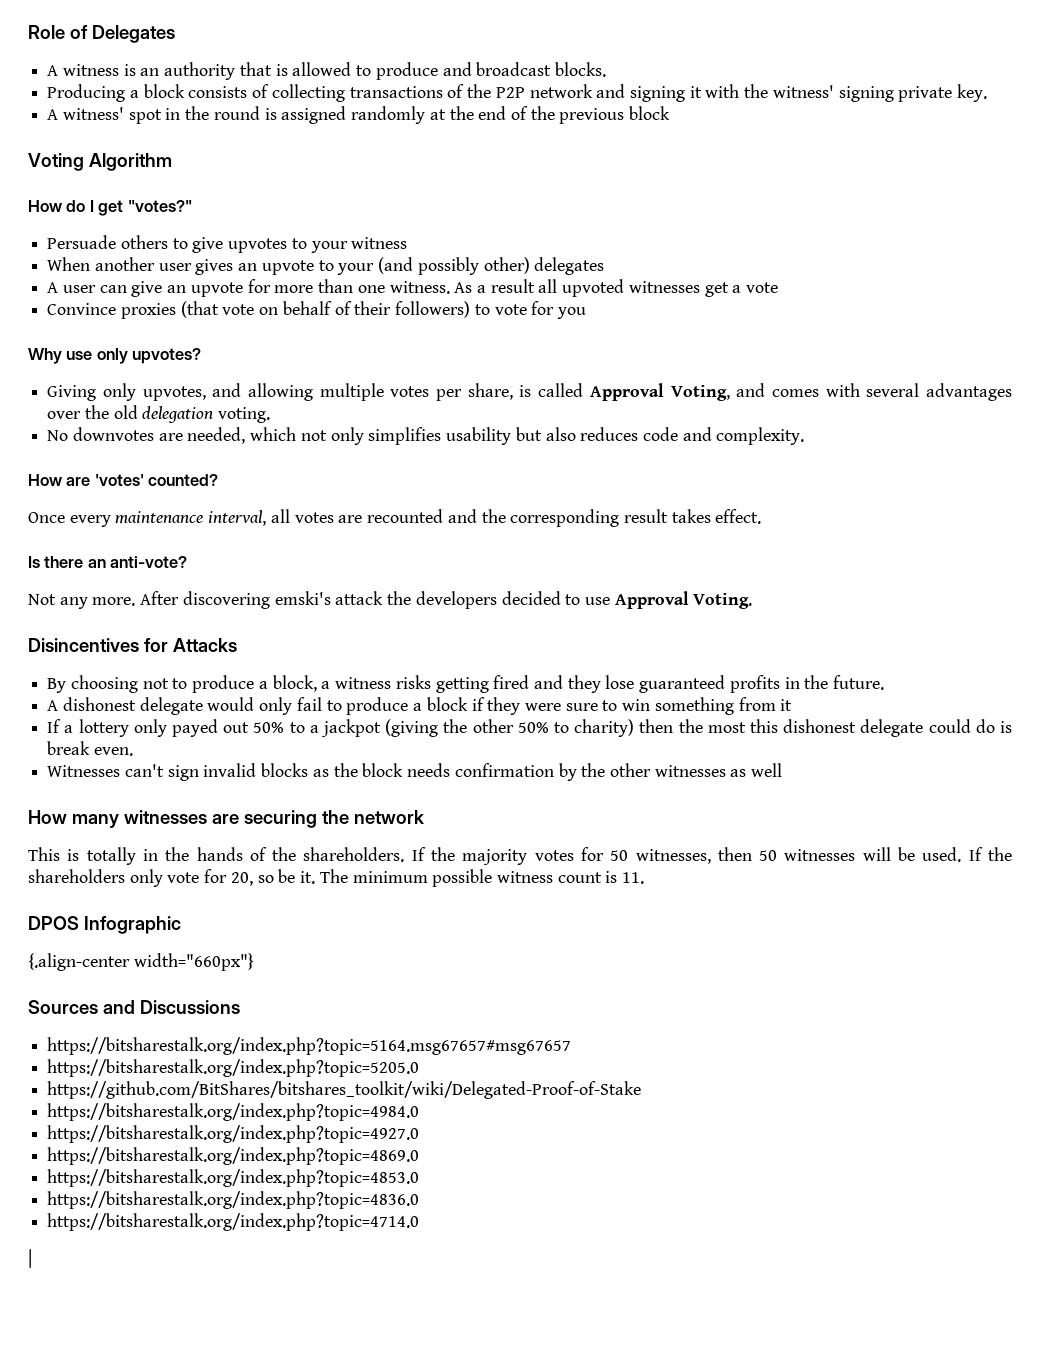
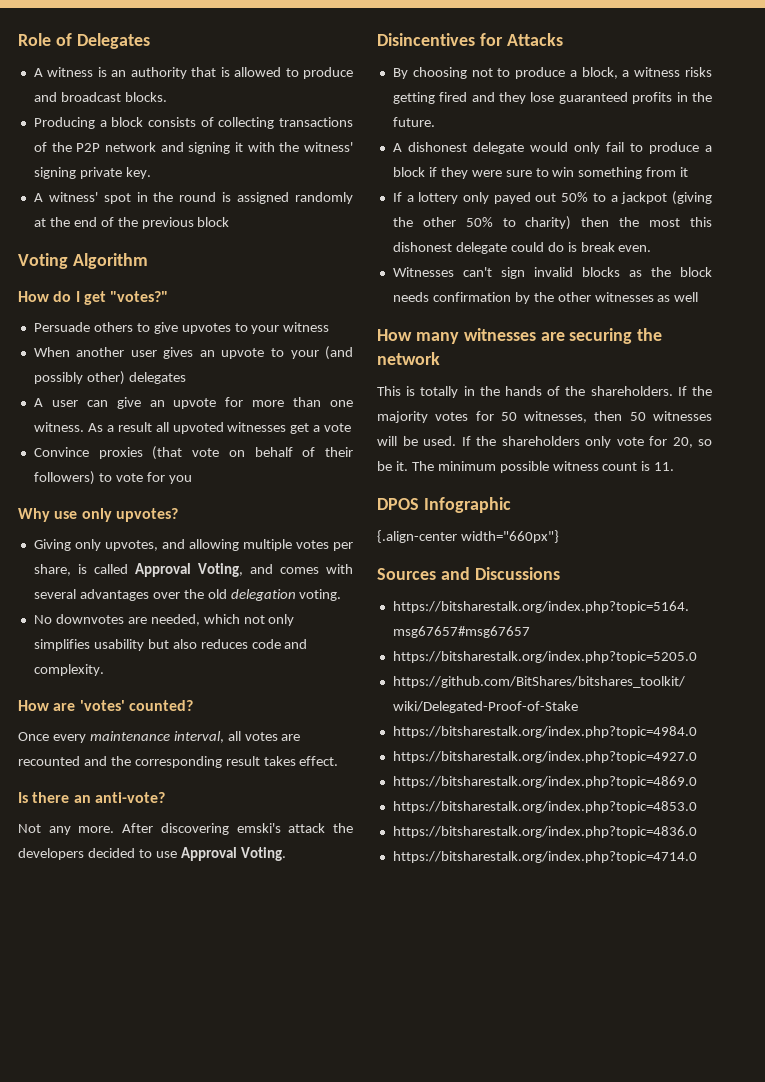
[28,1249,32,1268] // | -> (697, 857) none

